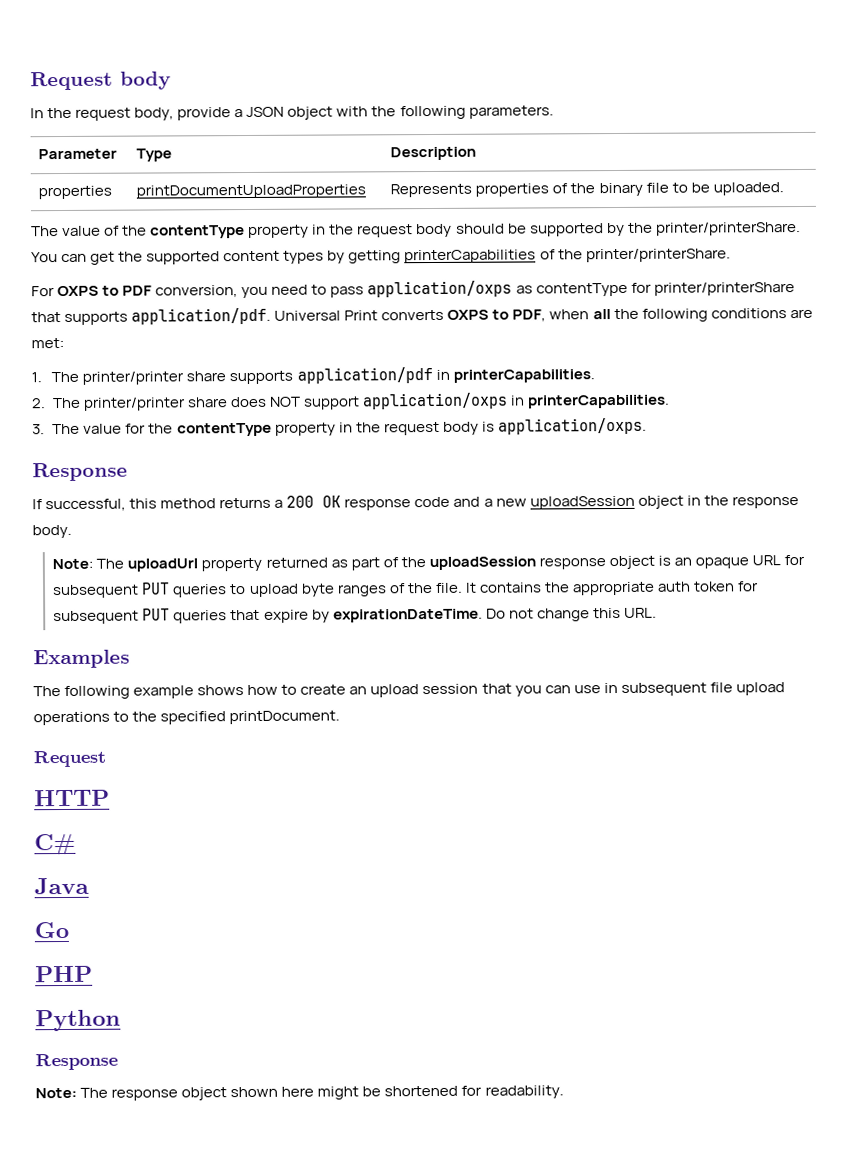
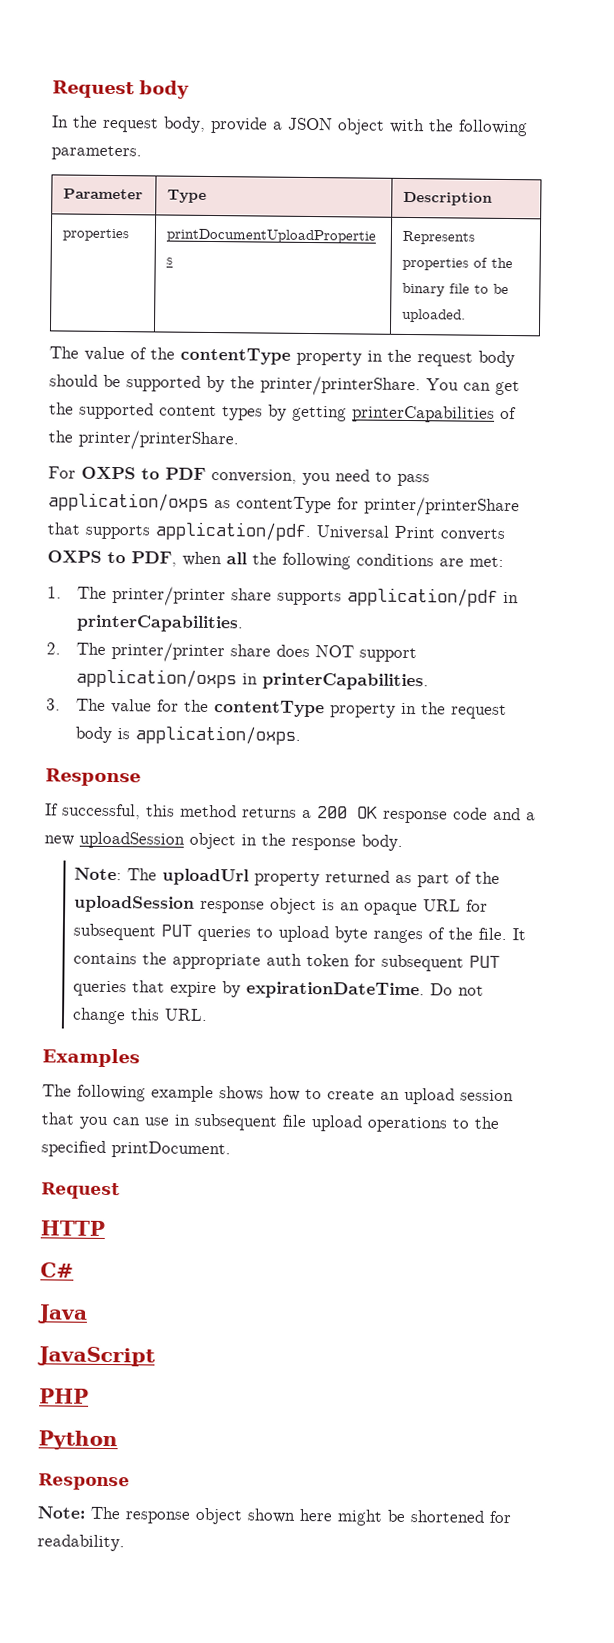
[34,921,69,939] Go -> [37,1346,156,1367] JavaScript

